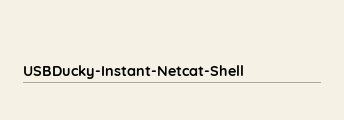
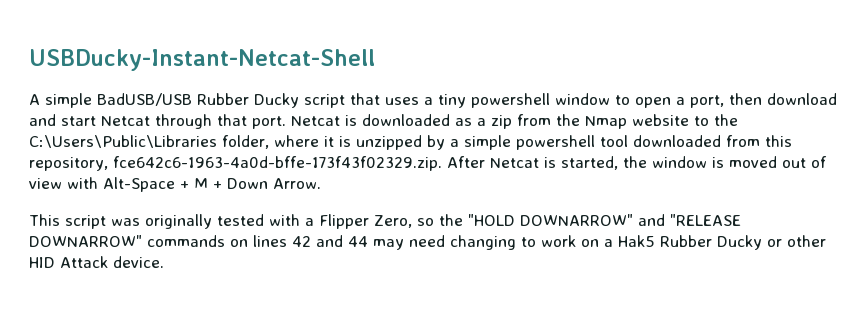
(244, 72) none -> [29,93,837,108] [29,114,738,129] [29,135,792,150] [29,156,827,171] [29,177,321,192] [29,214,741,229] [29,235,826,250] [29,256,164,268] // A simple BadUSB/USB Rubber Ducky script that uses a tiny powershell window to open a port, then download and start Netcat through that port. Netcat is downloaded as a zip from the Nmap website to the C:\Users\Public\Libraries folder, where it is unzipped by a simple powershell tool downloaded from this repository, fce642c6-1963-4a0d-bffe-173f43f02329.zip. After Netcat is started, the window is moved out of view with Alt-Space + M + Down Arrow. // This script was originally tested with a Flipper Zero, so the "HOLD DOWNARROW" and "RELEASE DOWNARROW" commands on lines 42 and 44 may need changing to work on a Hak5 Rubber Ducky or other HID Attack device.

